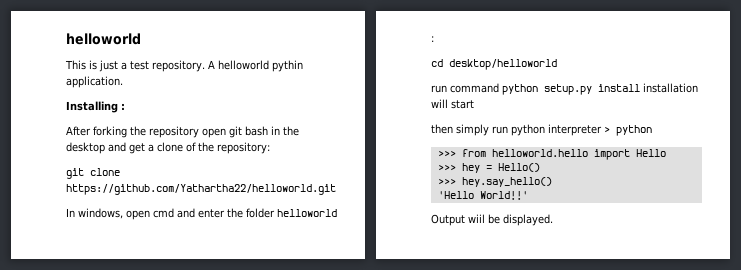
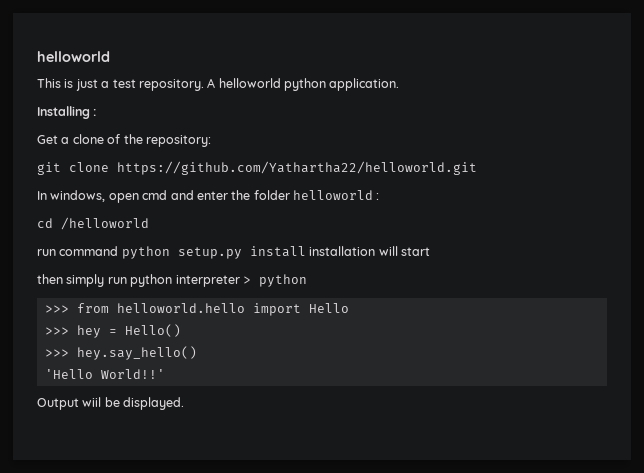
[271,60,303,72] pythin -> [284,78,326,91] python
[66,126,299,138] [66,142,145,154] After forking the repository open git bash in the desktop and get -> [37,135,58,144] Get
[449,59,557,70] desktop/helloworld -> [61,217,149,230] /helloworld

